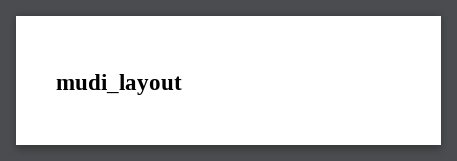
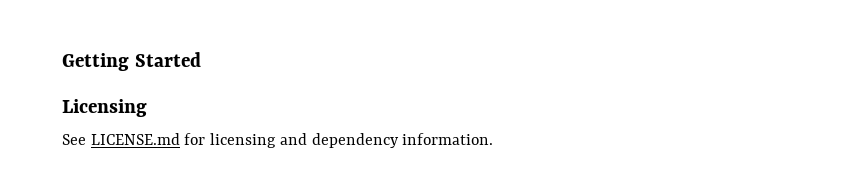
[56,74,182,95] mudi_layout -> [62,52,201,71] [62,99,147,117] [62,133,494,148] Getting Started // Licensing // See LICENSE.md for licensing and dependency information.

